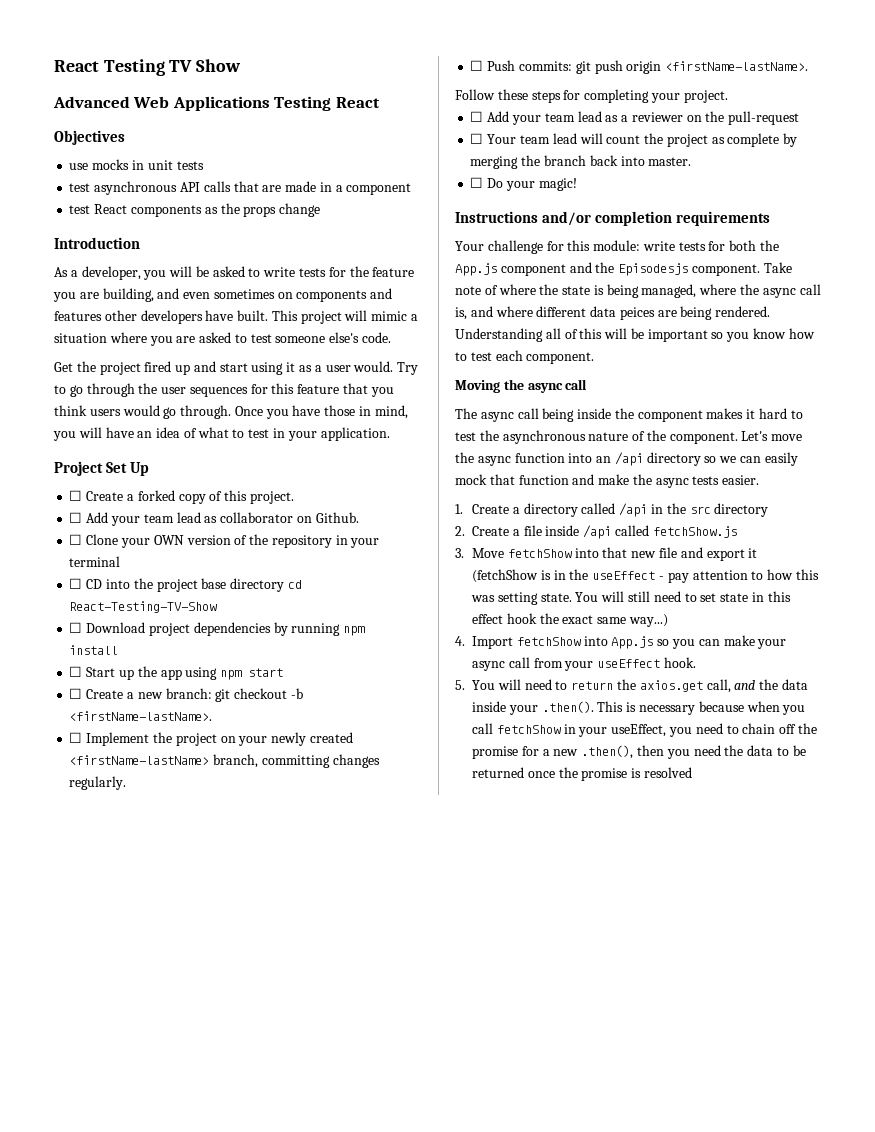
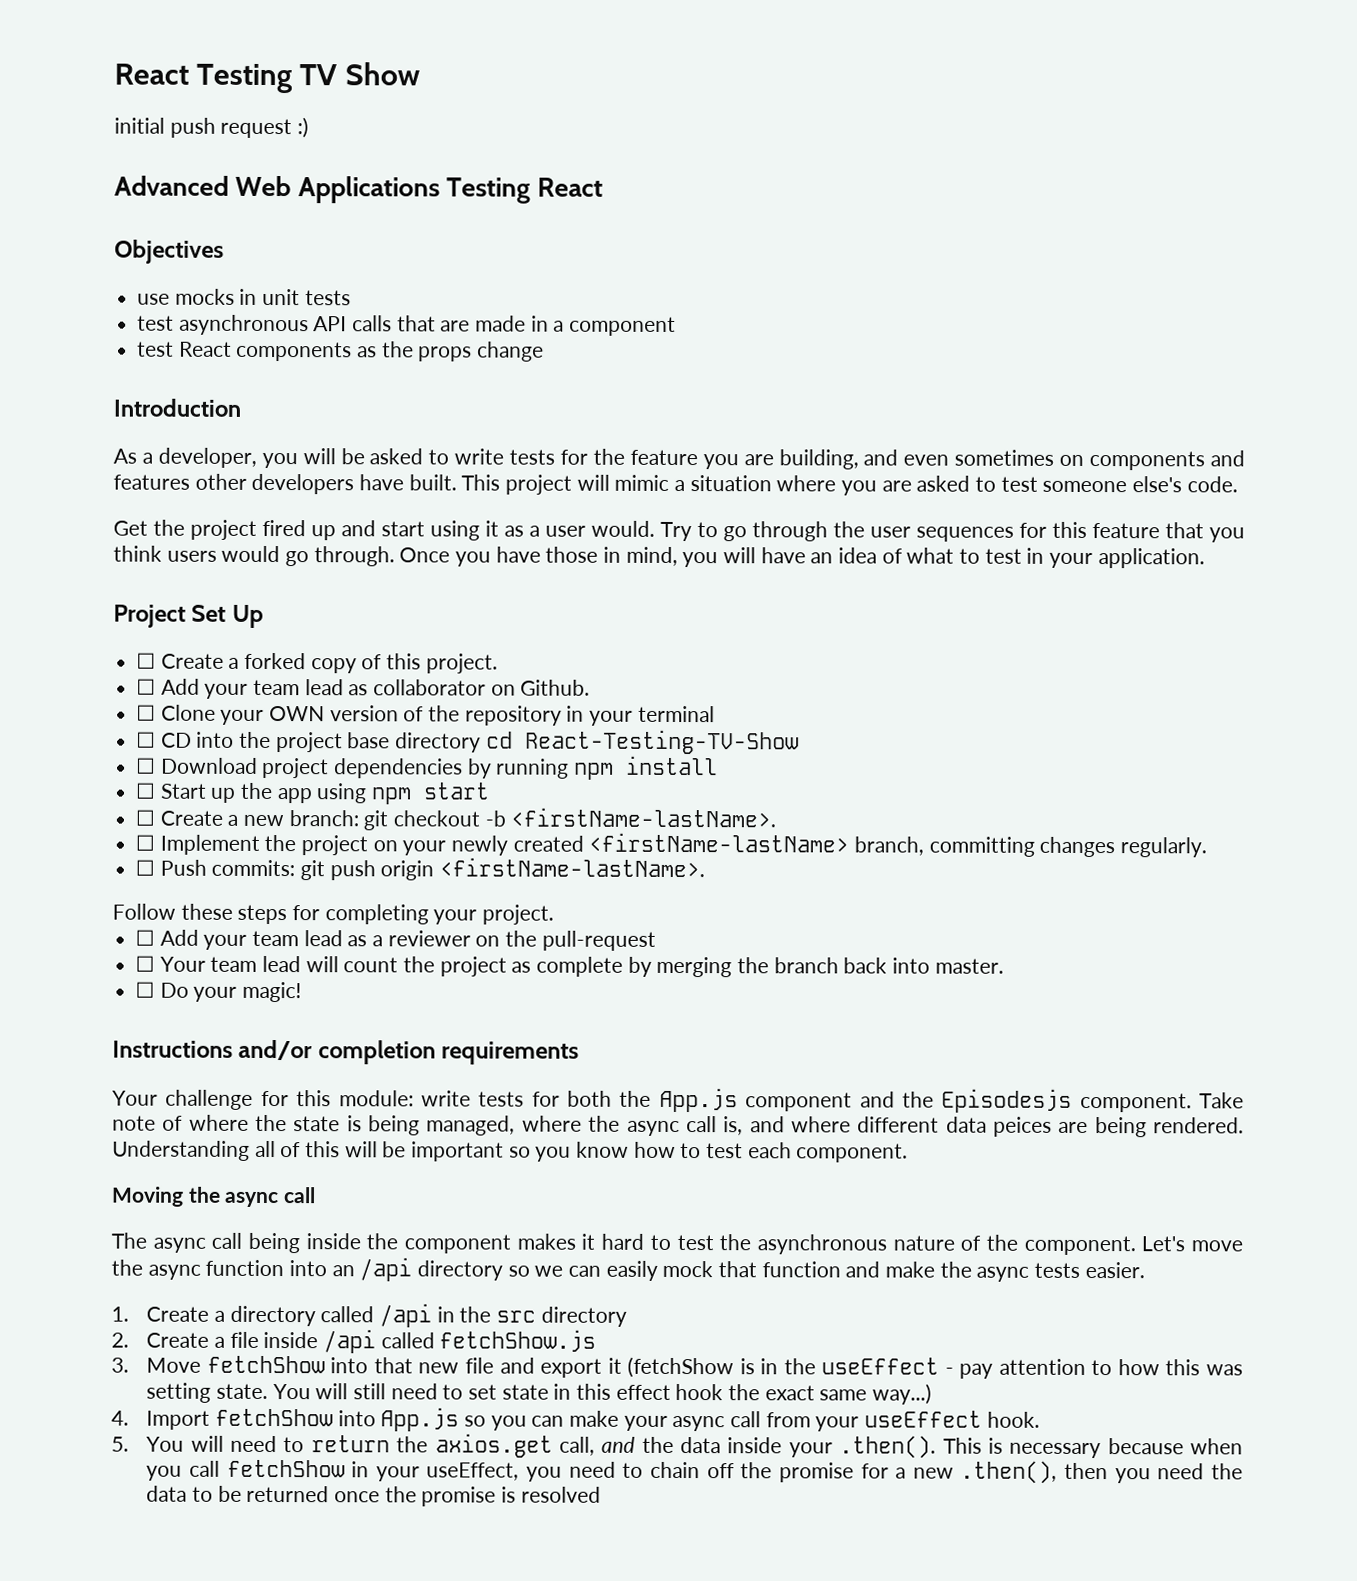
(242, 65) none -> [114,117,310,139] // initial push request :)

